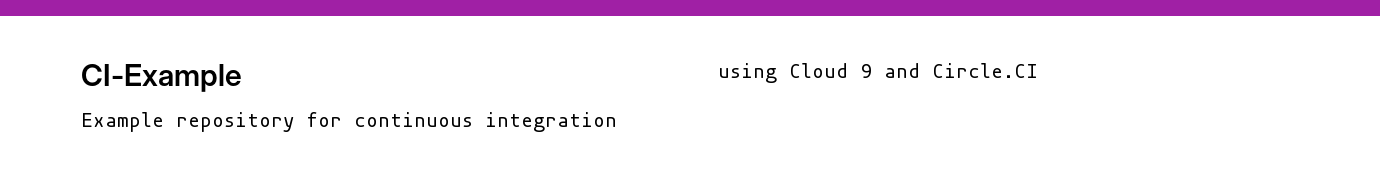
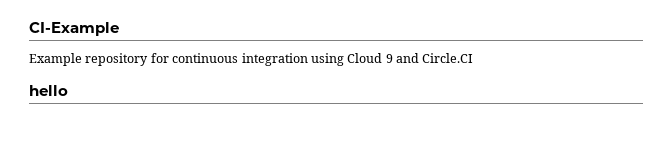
(1038, 70) none -> [29,85,68,96] // hello

